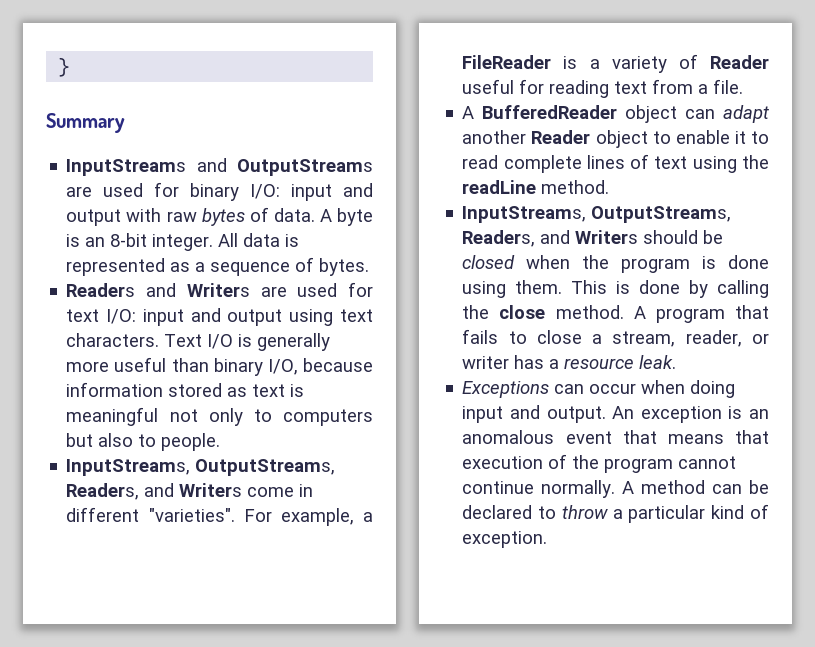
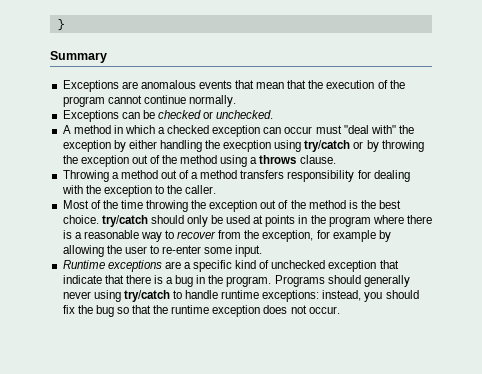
[66,158,373,176] [66,182,373,201] [66,207,373,226] [66,233,300,251] [66,257,370,276] [66,282,373,297] [66,308,373,326] [66,333,331,351] [66,357,373,376] [66,382,305,397] [66,407,373,426] [66,433,221,451] [66,459,336,476] [66,483,314,500] [66,507,373,526] [462,54,769,73] [462,79,744,98] [462,105,769,123] [462,130,769,148] [462,154,769,173] [462,180,610,194] [462,206,732,223] [462,230,724,247] [462,255,769,273] [462,280,769,298] [462,305,769,323] [462,329,769,347] [462,355,677,369] [462,380,736,398] [462,405,769,423] [462,430,769,444] InputStreams and OutputStreams are used for binary I/O: input and output with raw bytes of data. A byte is an 8-bit integer. All data is represented as a sequence of bytes. // Readers and Writers are used for text I/O: input and output using text characters. Text I/O is generally more useful than binary I/O, because information stored as text is meaningful not only to computers but also to people. // InputStreams, OutputStreams, Readers, and Writers come in different "varieties". For example, a FileReader is a variety of Reader useful for reading text from a file. // A BufferedReader object can adapt another Reader object to enable it to read complete lines of text using the readLine method. // InputStreams, OutputStreams, Readers, and Writers should be closed when the program is done using them. This is done by calling the close method. A program that fails to close a stream, reader, or writer has a resource leak. // Exceptions can occur when doing input and output. An exception is an anomalous event that means that -> [62,80,324,92] Exceptions are anomalous events that mean that the
[622,480,769,494] [462,504,769,523] [462,531,548,548] A method can be declared to throw a particular kind of exception. -> [62,110,274,122] [62,125,414,137] [62,140,424,152] [62,155,336,167] [62,170,410,182] [61,185,217,197] [62,200,402,212] [62,215,432,227] [62,230,391,242] [62,245,263,257] [62,260,399,272] [62,275,410,287] [62,290,419,302] [62,305,340,317] // Exceptions can be checked or unchecked. // A method in which a checked exception can occur must "deal with" the exception by either handling the execption using try/catch or by throwing the exception out of the method using a throws clause. // Throwing a method out of a method transfers responsibility for dealing with the exception to the caller. // Most of the time throwing the exception out of the method is the best choice. try/catch should only be used at points in the program where there is a reasonable way to recover from the exception, for example by allowing the user to re-enter some input. // Runtime exceptions are a specific kind of unchecked exception that indicate that there is a bug in the program. Programs should generally never using try/catch to handle runtime exceptions: instead, you should fix the bug so that the runtime exception does not occur.

